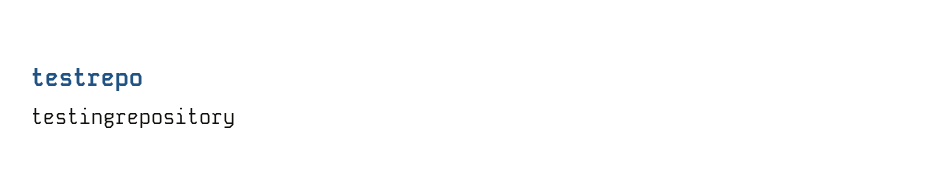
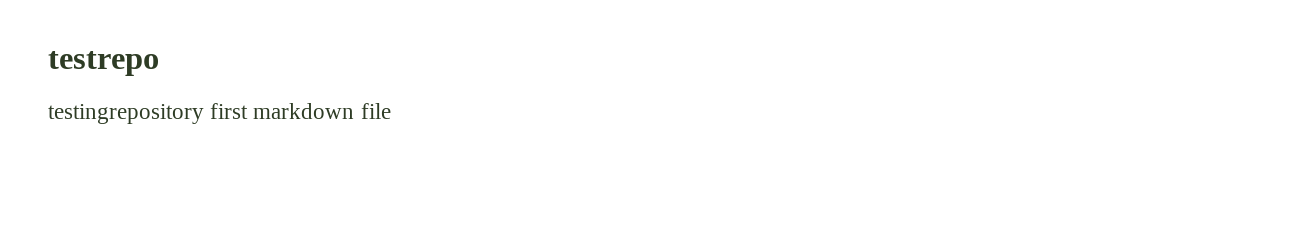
(235, 117) none -> [210,103,391,119] first markdown file

